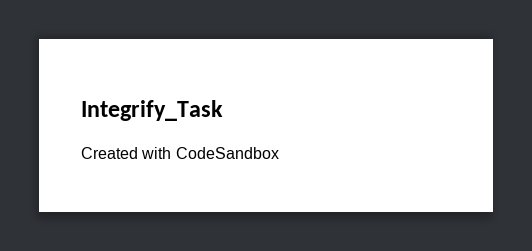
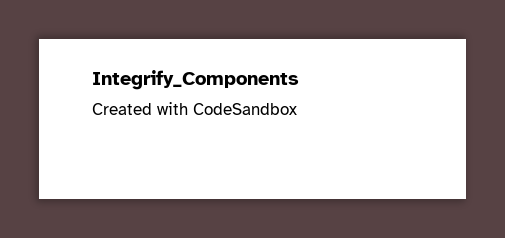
[81,100,223,121] Integrify_Task -> [92,70,299,90] Integrify_Components

